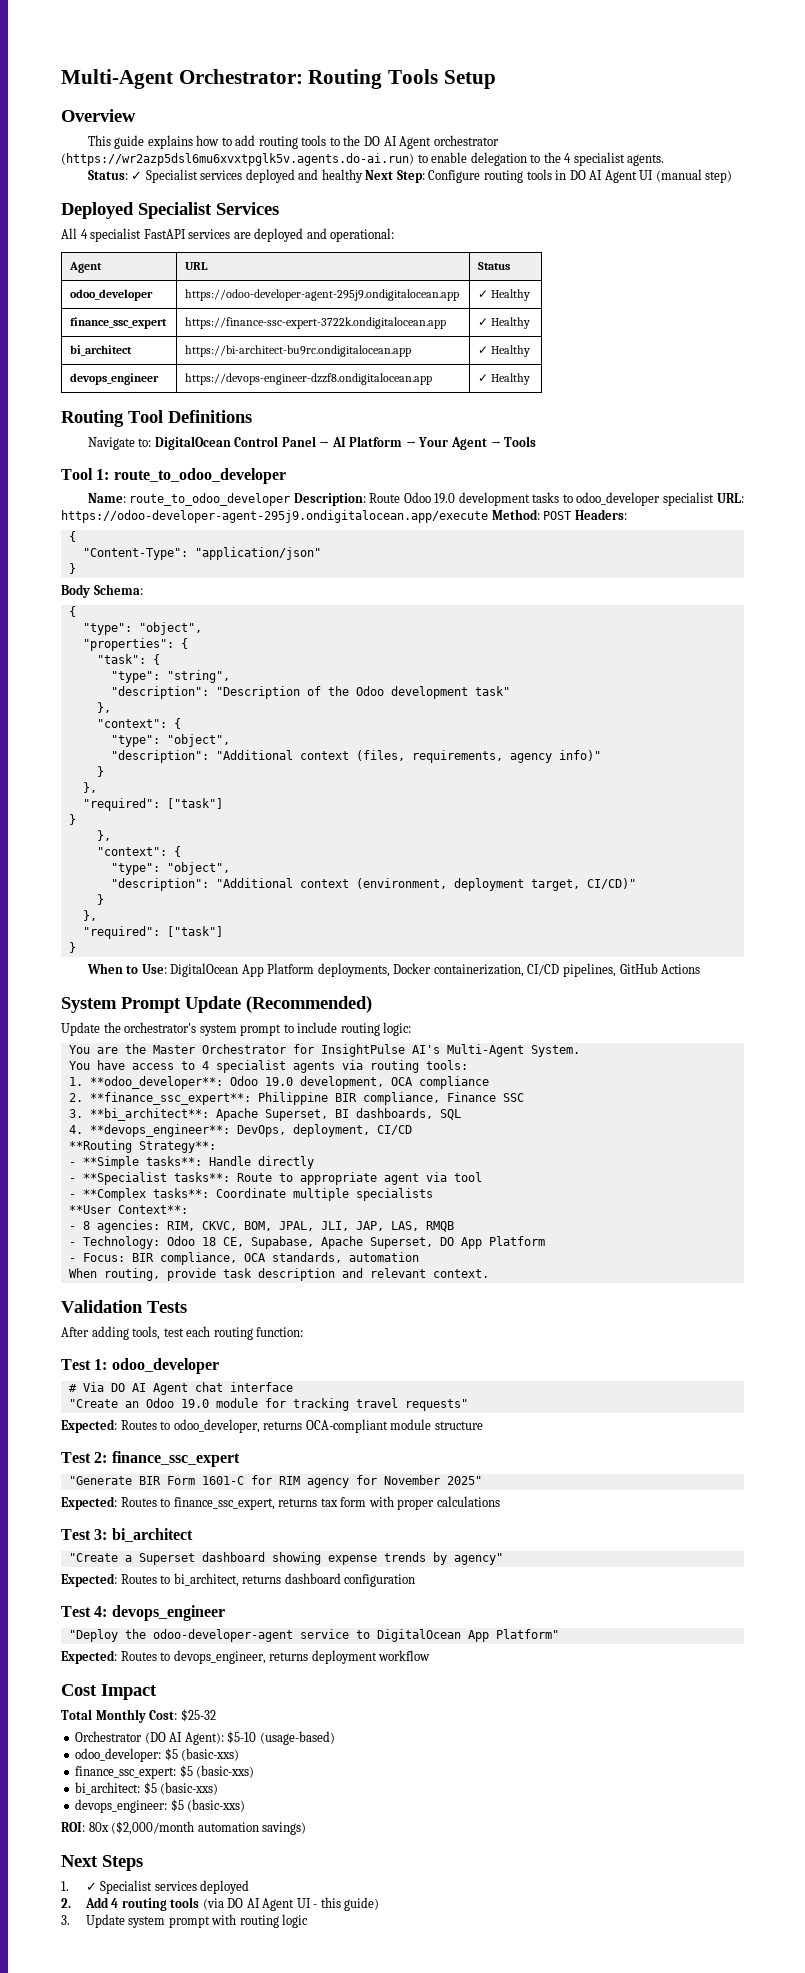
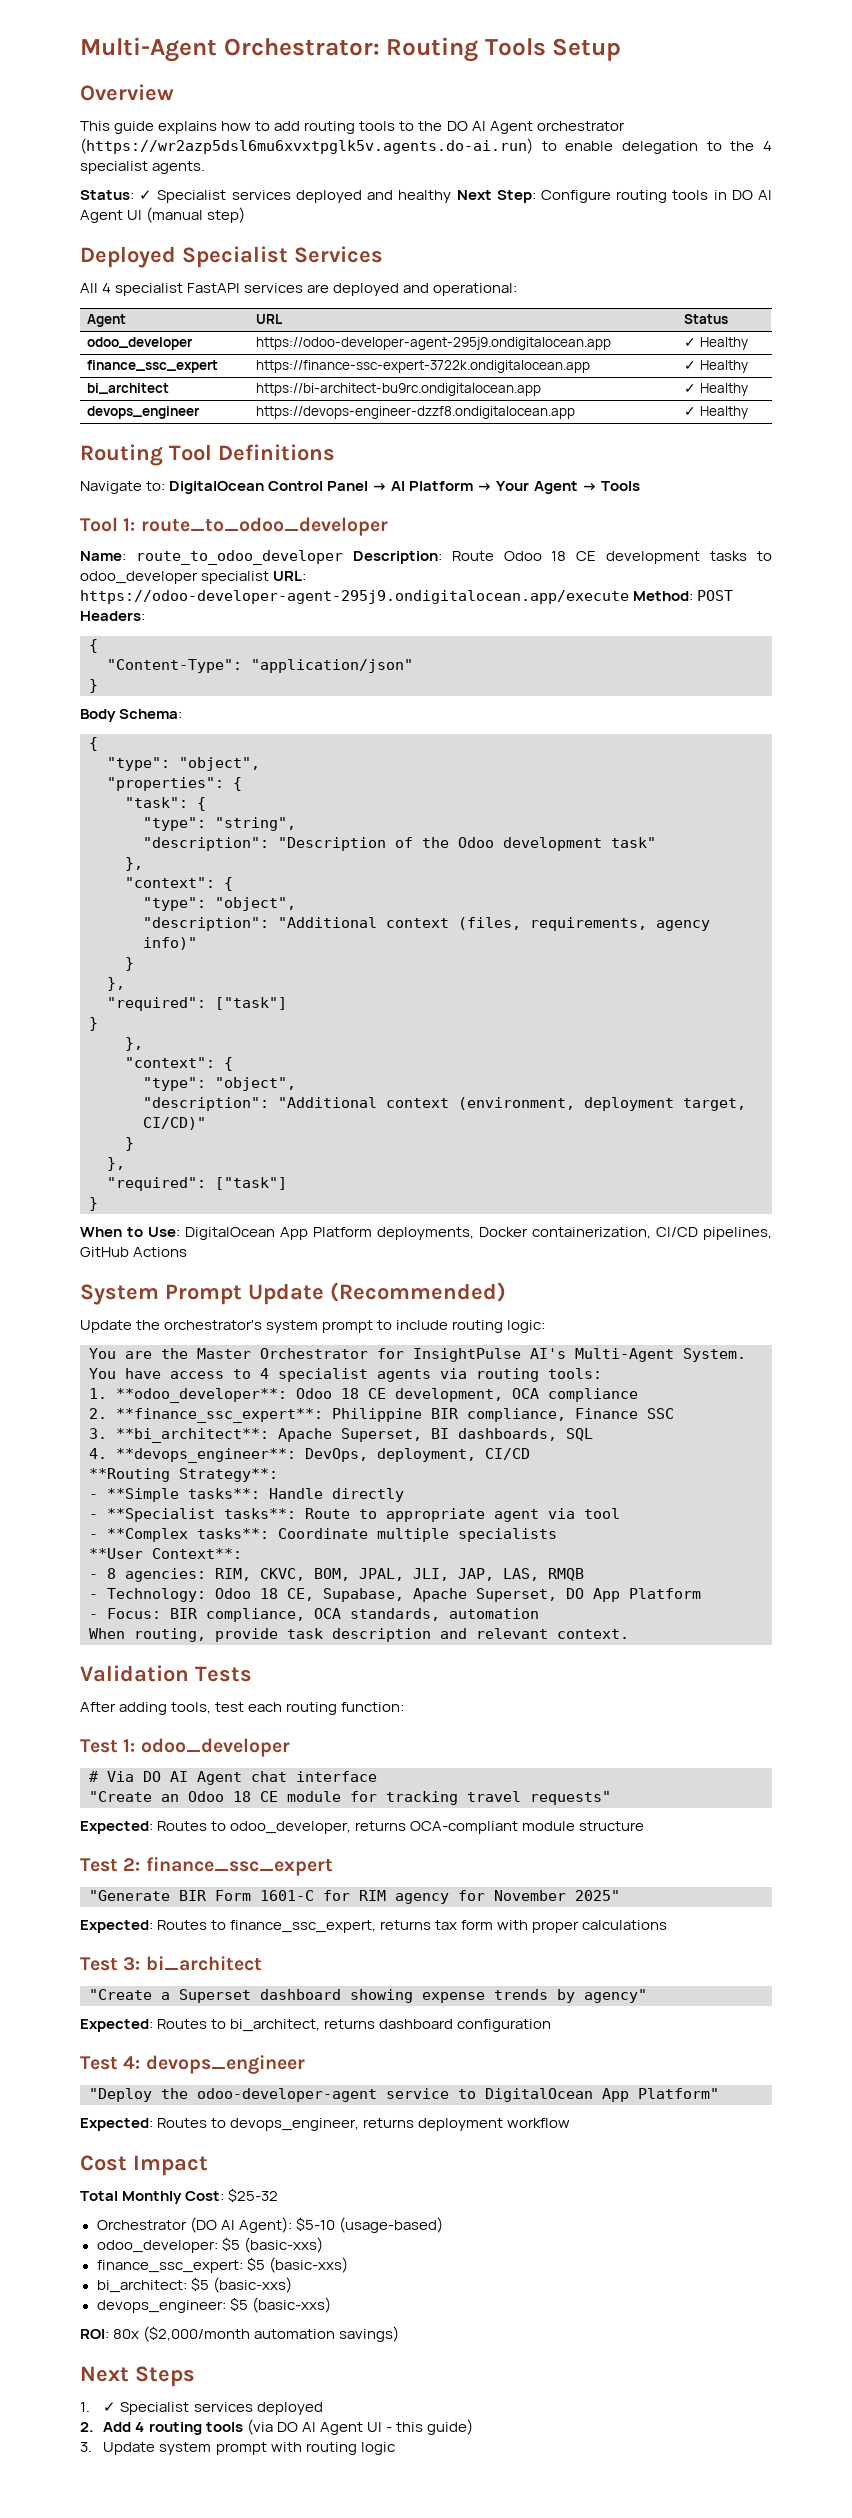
[434,493,456,504] 19.0 -> [551,551,597,561] 18 CE
[264,1077,293,1086] 19.0 -> [341,1388,386,1399] 18 CE
[180,1399,209,1408] 19.0 -> [233,1791,278,1802] 18 CE

